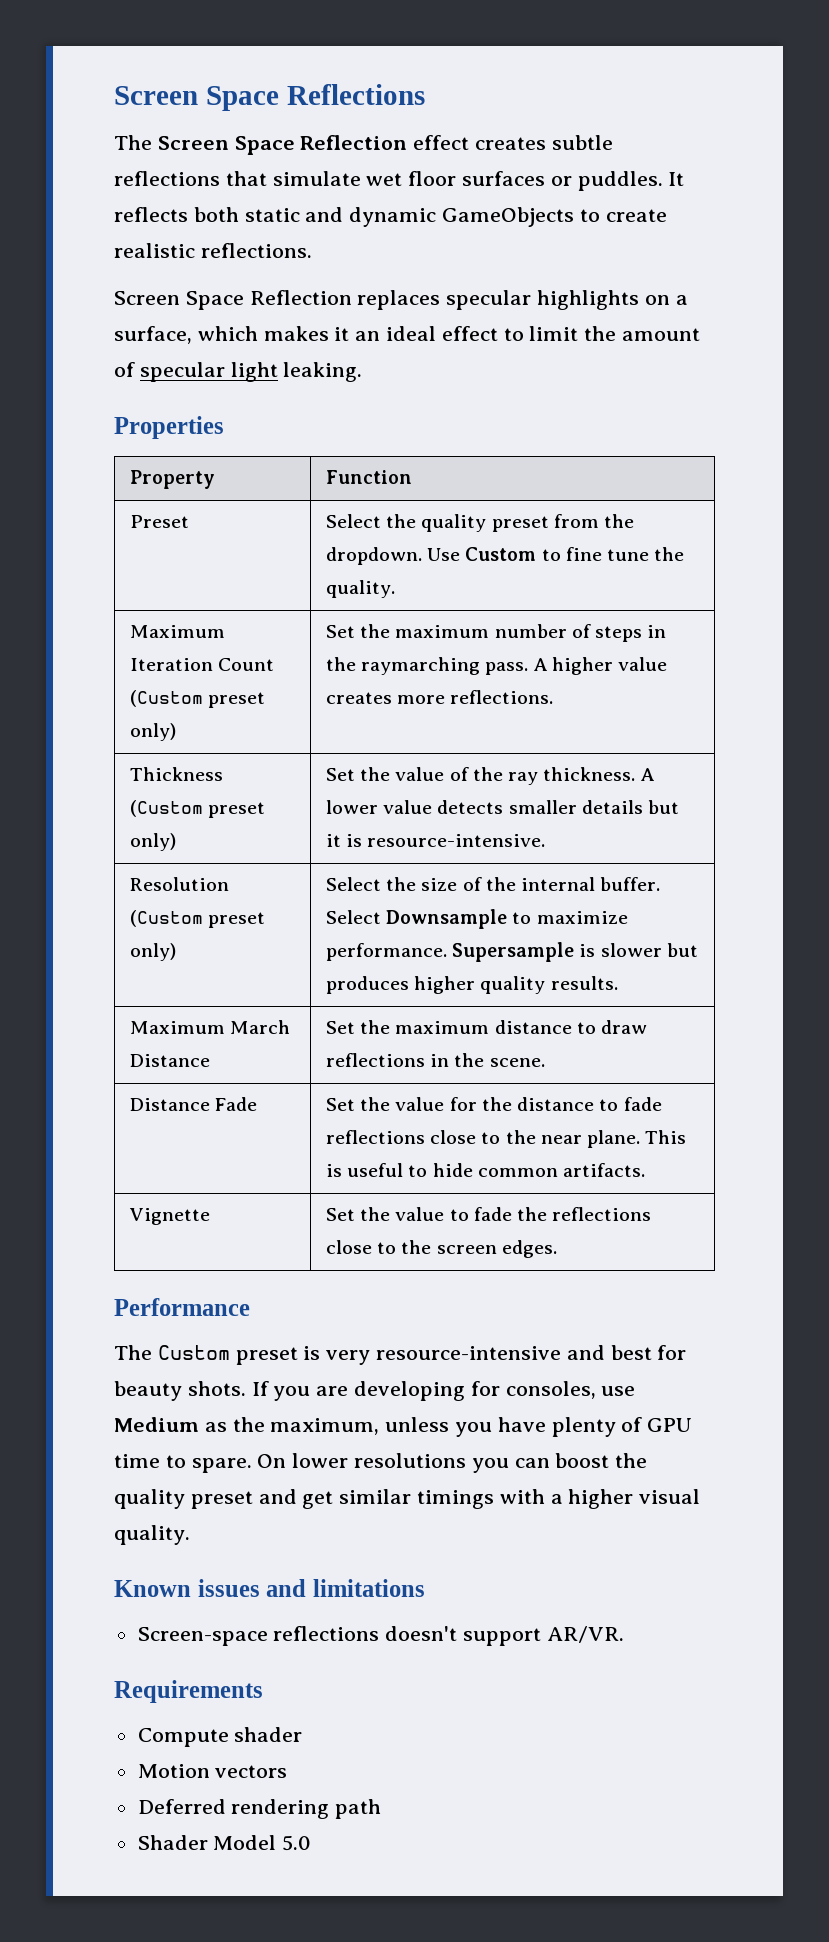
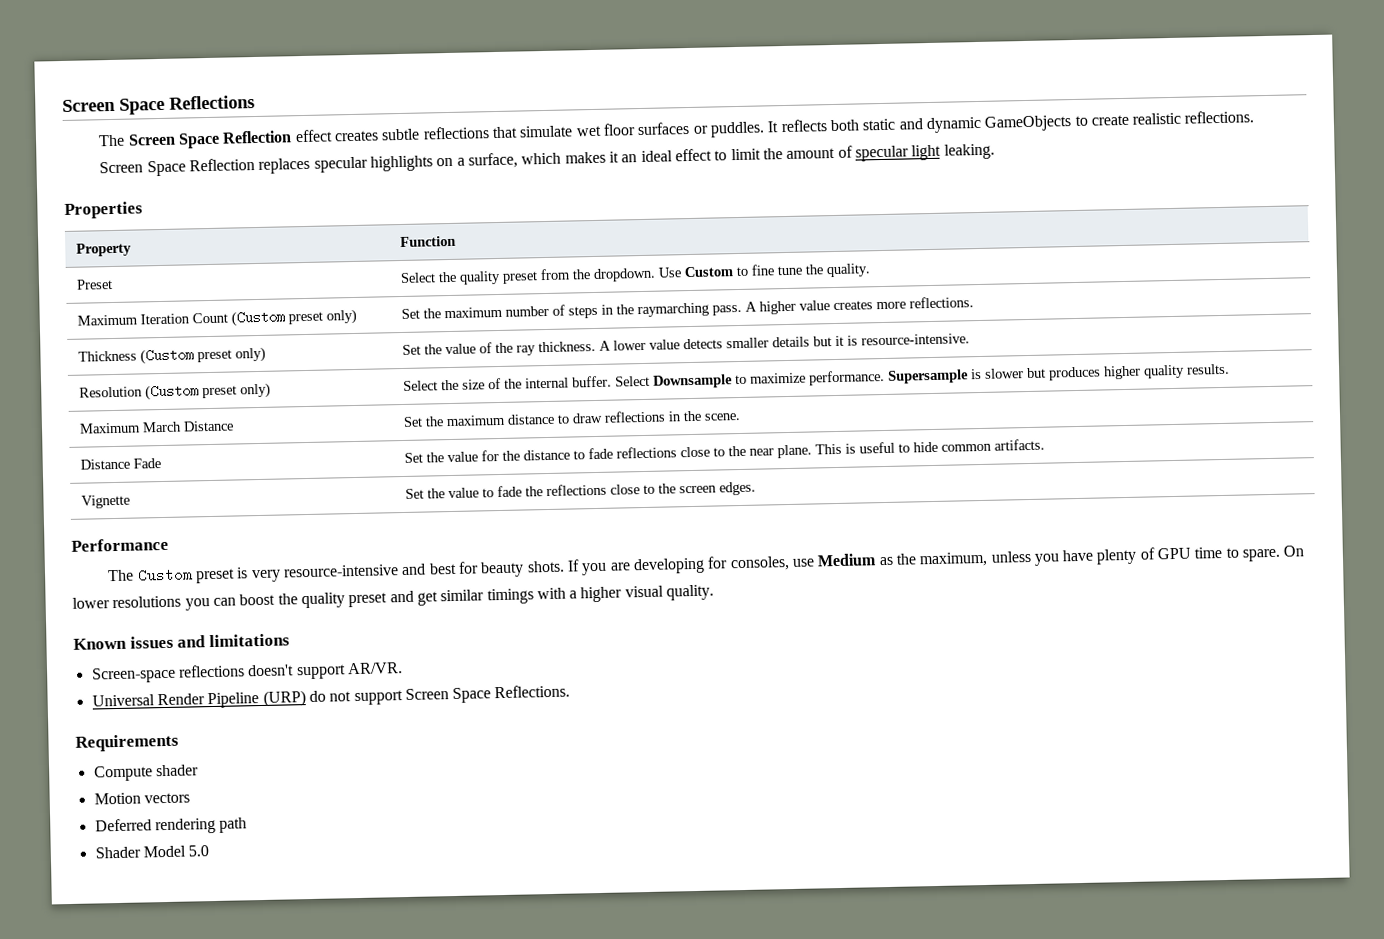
(624, 1634) none -> [91,684,571,709] // Universal Render Pipeline (URP) do not support Screen Space Reflections.

